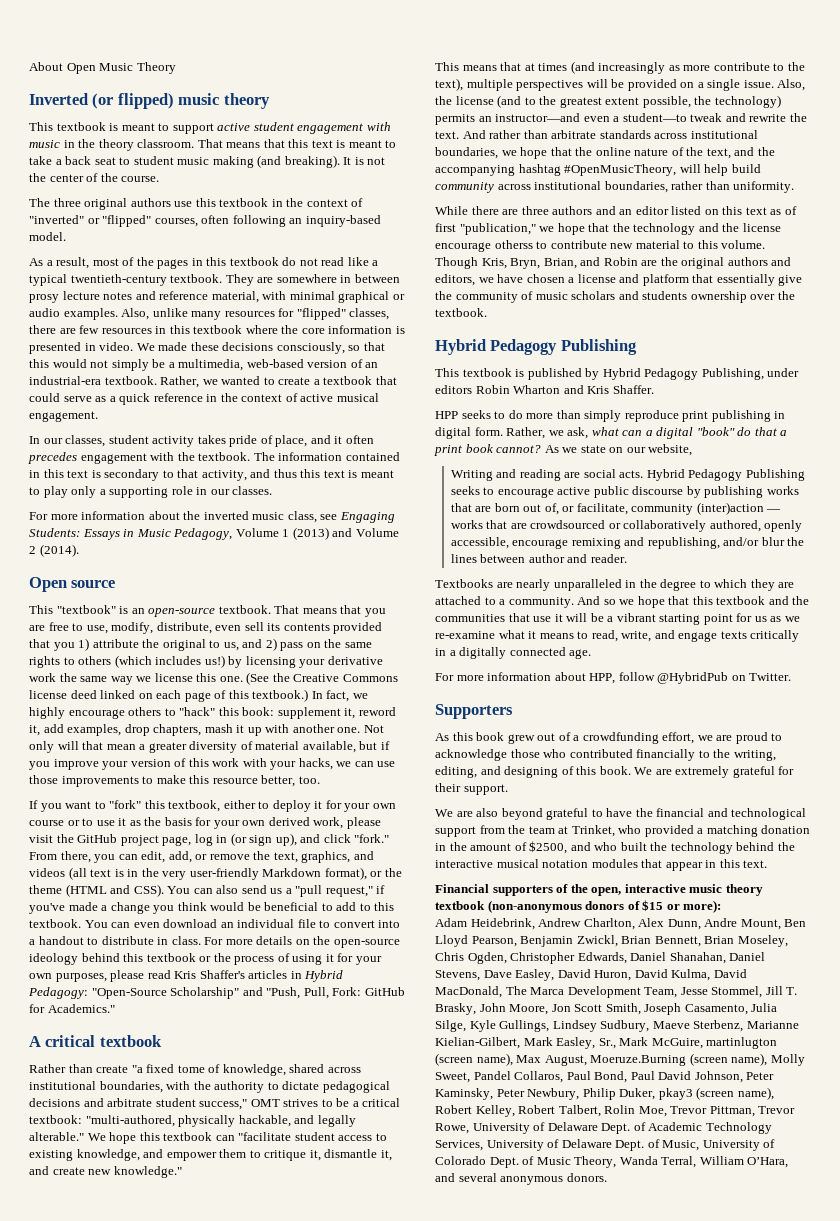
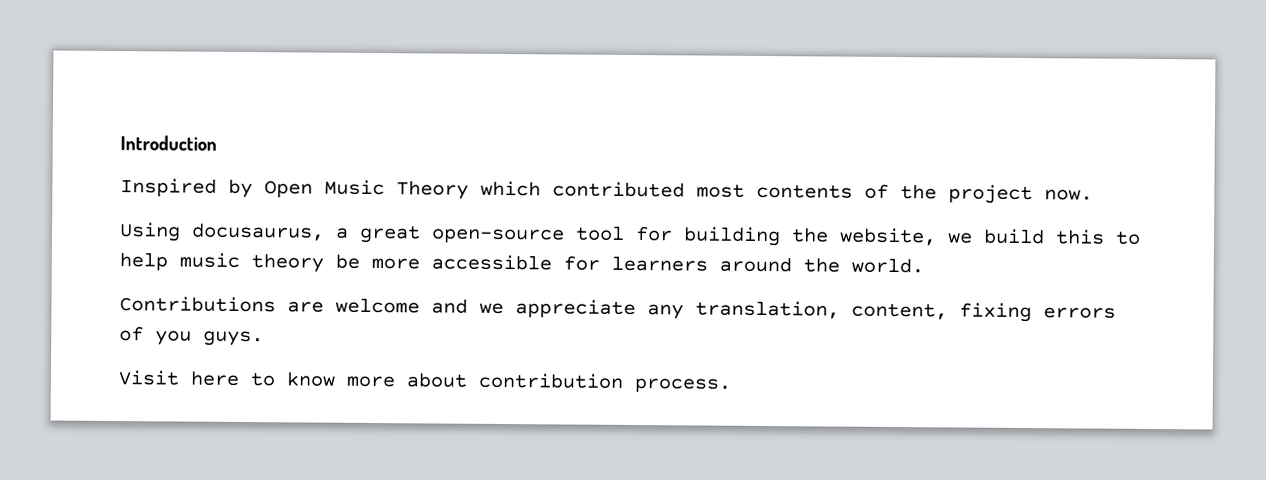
[29,62,63,71] About -> [120,135,217,151] [120,178,253,199] Introduction // Inspired by
[29,93,270,109] [29,122,391,134] [29,139,397,151] [29,155,386,168] [29,173,160,182] [29,198,364,210] [29,215,381,227] [29,232,66,241] [29,257,379,269] [29,274,400,286] [29,291,405,303] [29,308,390,320] [29,325,405,334] [29,342,385,354] [29,359,379,371] [29,376,397,388] [29,393,379,405] [29,411,98,422] [29,435,374,447] [28,452,400,464] [29,469,394,481] [29,486,273,498] [29,511,395,523] [29,527,399,540] [29,544,79,557] [29,577,116,592] [29,605,386,617] [29,622,383,634] [29,638,372,651] [29,655,383,668] [29,672,398,685] [29,689,368,702] [29,707,396,719] [29,724,384,736] [29,741,390,753] [29,758,396,770] [29,775,320,787] [29,800,396,812] [29,817,381,829] [29,833,390,846] [29,851,374,863] [29,867,402,880] [29,884,386,897] [29,902,395,914] [29,919,401,928] [29,936,400,948] [29,953,382,965] [29,970,344,982] [28,987,405,999] [29,1004,115,1013] [29,1035,162,1047] [29,1064,361,1076] [29,1081,390,1093] [29,1098,401,1110] [29,1115,356,1127] [29,1132,387,1144] [29,1149,392,1161] [29,1166,182,1178] [435,61,805,74] [435,78,806,91] [435,95,781,108] [435,113,807,125] [435,130,758,139] [435,147,775,159] [435,164,761,176] [435,181,795,193] [435,206,797,215] [435,223,781,235] [435,240,766,252] [435,257,792,269] [435,274,803,286] [435,291,795,303] [435,308,487,317] [435,339,637,355] [435,368,800,380] [435,385,654,394] [435,410,786,422] [435,427,788,439] [434,444,693,456] [450,469,805,481] [450,486,799,498] [450,502,782,515] [450,520,803,532] [450,537,805,549] [450,554,627,563] [435,579,795,591] [435,596,810,608] [435,613,800,625] [435,630,800,642] [435,647,592,659] [435,672,792,684] [435,704,513,719] [435,732,783,744] [435,749,776,761] [435,766,795,778] [435,783,508,795] [435,808,807,820] [435,825,811,837] [435,841,795,854] [435,859,768,871] [435,884,763,896] [435,900,722,913] [435,918,807,930] [435,935,788,947] [435,952,766,964] [435,969,747,981] [435,986,798,998] [435,1003,778,1015] [435,1020,799,1032] [435,1037,778,1049] [435,1053,805,1066] [435,1071,775,1083] [435,1087,774,1100] [435,1105,796,1117] [435,1122,772,1134] [435,1139,776,1151] [435,1156,789,1168] [435,1173,607,1185] // Inverted (or flipped) music theory // This textbook is meant to support active student engagement with music in the theory classroom. That means that this text is meant to take a back seat to student music making (and breaking). It is not the center of the course. // The three original authors use this textbook in the context of "inverted" or "flipped" courses, often following an inquiry-based model. // As a result, most of the pages in this textbook do not read like a typical twentieth-century textbook. They are somewhere in between prosy lecture notes and reference material, with minimal graphical or audio examples. Also, unlike many resources for "flipped" classes, there are few resources in this textbook where the core information is presented in video. We made these decisions consciously, so that this would not simply be a multimedia, web-based version of an industrial-era textbook. Rather, we wanted to create a textbook that could serve as a quick reference in the context of active musical engagement. // In our classes, student activity takes pride of place, and it often precedes engagement with the textbook. The information contained in this text is secondary to that activity, and thus this text is meant to play only a supporting role in our classes. // For more information about the inverted music class, see Engaging Students: Essays in Music Pedagogy, Volume 1 (2013) and Volume 2 (2014). // Open source // This "textbook" is an open-source textbook. That means that you are free to use, modify, distribute, even sell its contents provided that you 1) attribute the original to us, and 2) pass on the same rights to others (which includes us!) by licensing your derivative work the same way we license this one. (See the Creative Commons license deed linked on each page of this textbook.) In fact, we highly encourage others to "hack" this book: supplement it, reword it, add examples, drop chapters, mash it up with another one. Not only will that mean a greater diversity of material available, but if you improve your version of this work with your hacks, we can use those improvements to make this resource better, too. // If you want to "fork" this textbook, either to deploy it for your own course or to use it as the basis for your own derived work, please visit the GitHub project page, log in (or sign up), and click "fork." From there, you can edit, add, or remove the text, graphics, and videos (all text is in the very user-friendly Markdown format), or the theme (HTML and CSS). You can also send us a "pull request," if you've made a change you think would be beneficial to add to this textbook. You can even download an individual file to convert into a handout to distribute in class. For more details on the open-source ideology behind this textbook or the process of using it for your own purposes, please read Kris Shaffer's articles in Hybrid Pedagogy: "Open-Source Scholarship" and "Push, Pull, Fork: GitHub for Academics." // A critical textbook // Rather than create "a fixed tome of knowledge, shared across institutional boundaries, with the authority to dictate pedagogical decisions and arbitrate student success," OMT strives to be a critical textbook: "multi-authored, physically hackable, and legally alterable." We hope this textbook can "facilitate student access to existing knowledge, and empower them to critique it, dismantle it, and create new knowledge." // This means that at times (and increasingly as more contribute to the text), multiple perspectives will be provided on a single issue. Also, the license (and to the greatest extent possible, the technology) permits an instructor—and even a student—to tweak and rewrite the text. And rather than arbitrate standards across institutional boundaries, we hope that the online nature of the text, and the accompanying hashtag #OpenMusicTheory, will help build community across institutional boundaries, rather than uniformity. // While there are three authors and an editor listed on this text as of first "publication," we hope that the technology and the license encourage otherss to contribute new material to this volume. Though Kris, Bryn, Brian, and Robin are the original authors and editors, we have chosen a license and platform that essentially give the community of music scholars and students ownership over the textbook. // Hybrid Pedagogy Publishing // This textbook is published by Hybrid Pedagogy Publishing, under editors Robin Wharton and Kris Shaffer. // HPP seeks to do more than simply reproduce print publishing in digital form. Rather, we ask, what can a digital "book" do that a print book cannot? As we state on our website, // Writing and reading are social acts. Hybrid Pedagogy Publishing seeks to encourage active public discourse by publishing works that are born out of, or facilitate, community (inter)action — works that are crowdsourced or collaboratively authored, openly accessible, encourage remixing and republishing, and/or blur the lines between author and reader. // Textbooks are nearly unparalleled in the degree to which they are attached to a community. And so we hope that this textbook and the communities that use it will be a vibrant starting point for us as we re-examine what it means to read, write, and engage texts critically in a digitally connected age. // For more information about HPP, follow @HybridPub on Twitter. // Supporters // As this book grew out of a crowdfunding effort, we are proud to acknowledge those who contributed financially to the writing, editing, and designing of this book. We are extremely grateful for their support. // We are also beyond grateful to have the financial and technological support from the team at Trinket, who provided a matching donation in the amount of $2500, and who built the technology behind the interactive musical notation modules that appear in this text. // Financial supporters of the open, interactive music theory textbook (non-anonymous donors of $15 or more): // Adam Heidebrink, Andrew Charlton, Alex Dunn, Andre Mount, Ben Lloyd Pearson, Benjamin Zwickl, Brian Bennett, Brian Moseley, Chris Ogden, Christopher Edwards, Daniel Shanahan, Daniel Stevens, Dave Easley, David Huron, David Kulma, David MacDonald, The Marca Development Team, Jesse Stommel, Jill T. Brasky, John Moore, Jon Scott Smith, Joseph Casamento, Julia Silge, Kyle Gullings, Lindsey Sudbury, Maeve Sterbenz, Marianne Kielian-Gilbert, Mark Easley, Sr., Mark McGuire, martinlugton (screen name), Max August, Moeruze.Burning (screen name), Molly Sweet, Pandel Collaros, Paul Bond, Paul David Johnson, Peter Kaminsky, Peter Newbury, Philip Duker, pkay3 (screen name), Robert Kelley, Robert Talbert, Rolin Moe, Trevor Pittman, Trevor Rowe, University of Delaware Dept. of Academic Technology Services, University of Delaware Dept. of Music, University of Colorado Dept. of Music Theory, Wanda Terral, William O’Hara, and several anonymous donors. -> [480,180,1093,205] [119,222,1141,247] [119,252,924,274] [119,296,1116,323] [119,326,264,347] [118,370,731,393] which contributed most contents of the project now. // Using docusaurus, a great open-source tool for building the website, we build this to help music theory be more accessible for learners around the world. // Contributions are welcome and we appreciate any translation, content, fixing errors of you guys. // Visit here to know more about contribution process.

